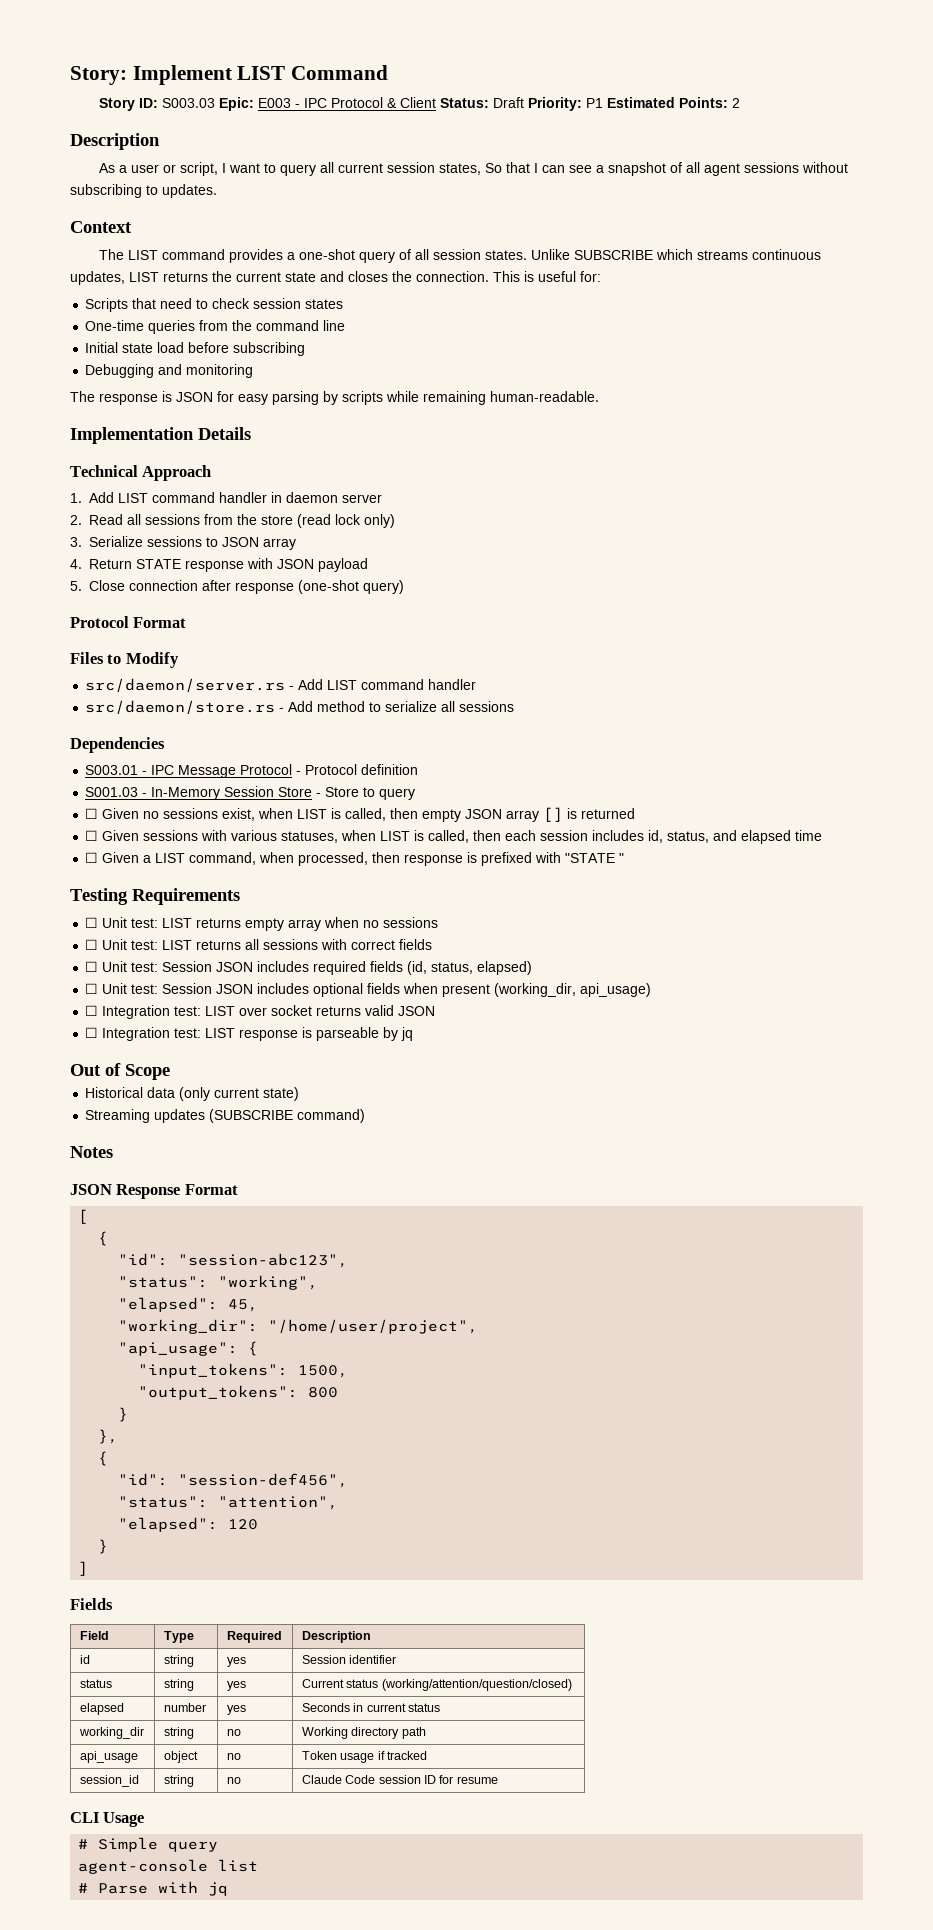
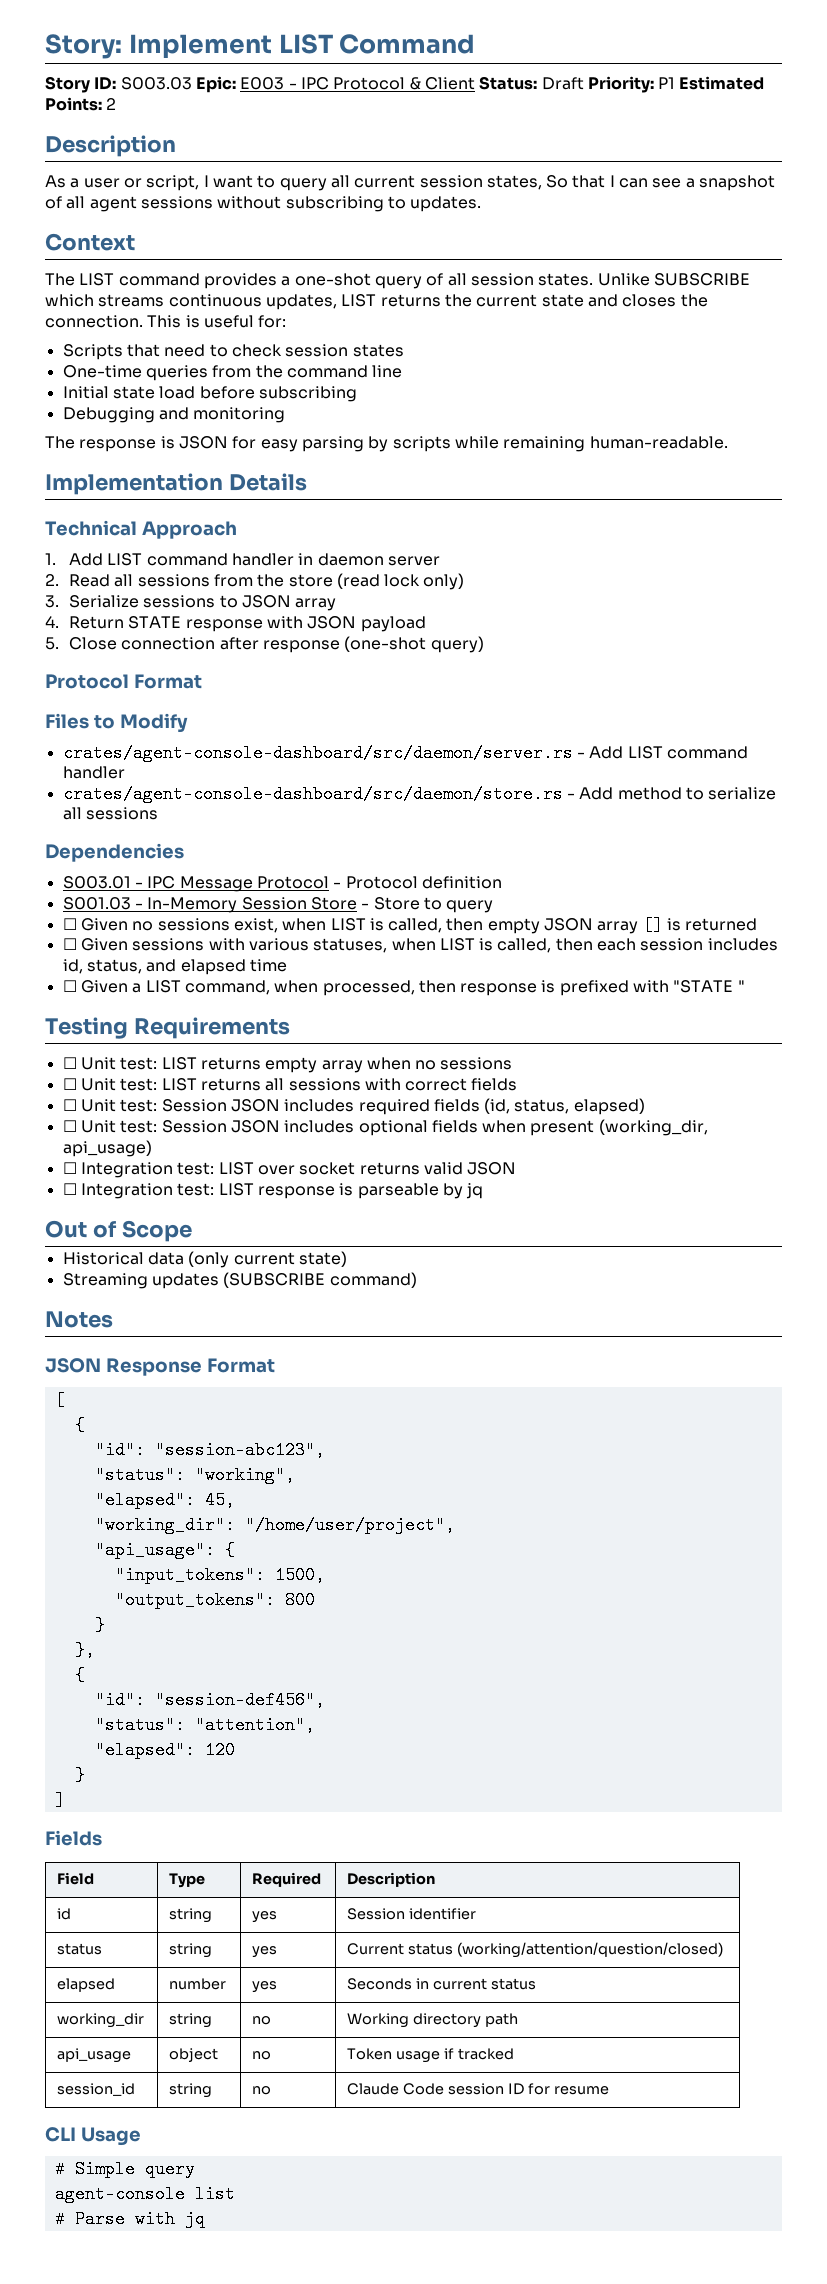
[85,678,286,692] src/daemon/server.rs -> [62,744,573,762] crates/agent-console-dashboard/src/daemon/server.rs
[85,700,276,714] src/daemon/store.rs -> [62,785,563,803] crates/agent-console-dashboard/src/daemon/store.rs

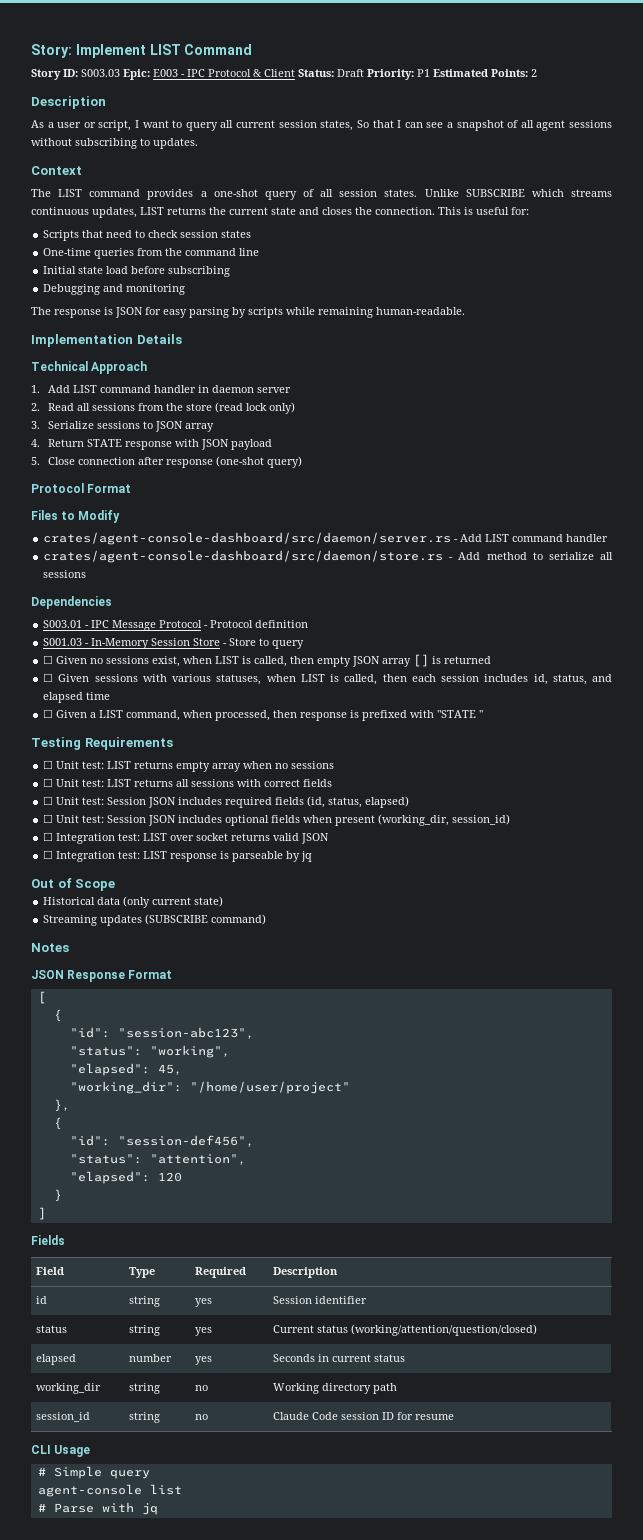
[62,1140,152,1157] api_usage) -> [452,814,511,825] session_id)
[244,1516,455,1534] [94,1541,235,1559] [114,1566,325,1584] [114,1591,315,1609] [94,1616,105,1634] "/home/user/project", // "api_usage": { // "input_tokens": 1500, // "output_tokens": 800 // } -> [189,1081,350,1094] "/home/user/project"
[57,2048,132,2063] [169,2048,219,2062] [252,2051,272,2060] [347,2048,515,2063] // api_usage | object | no | Token usage if tracked -> (398, 1388) none

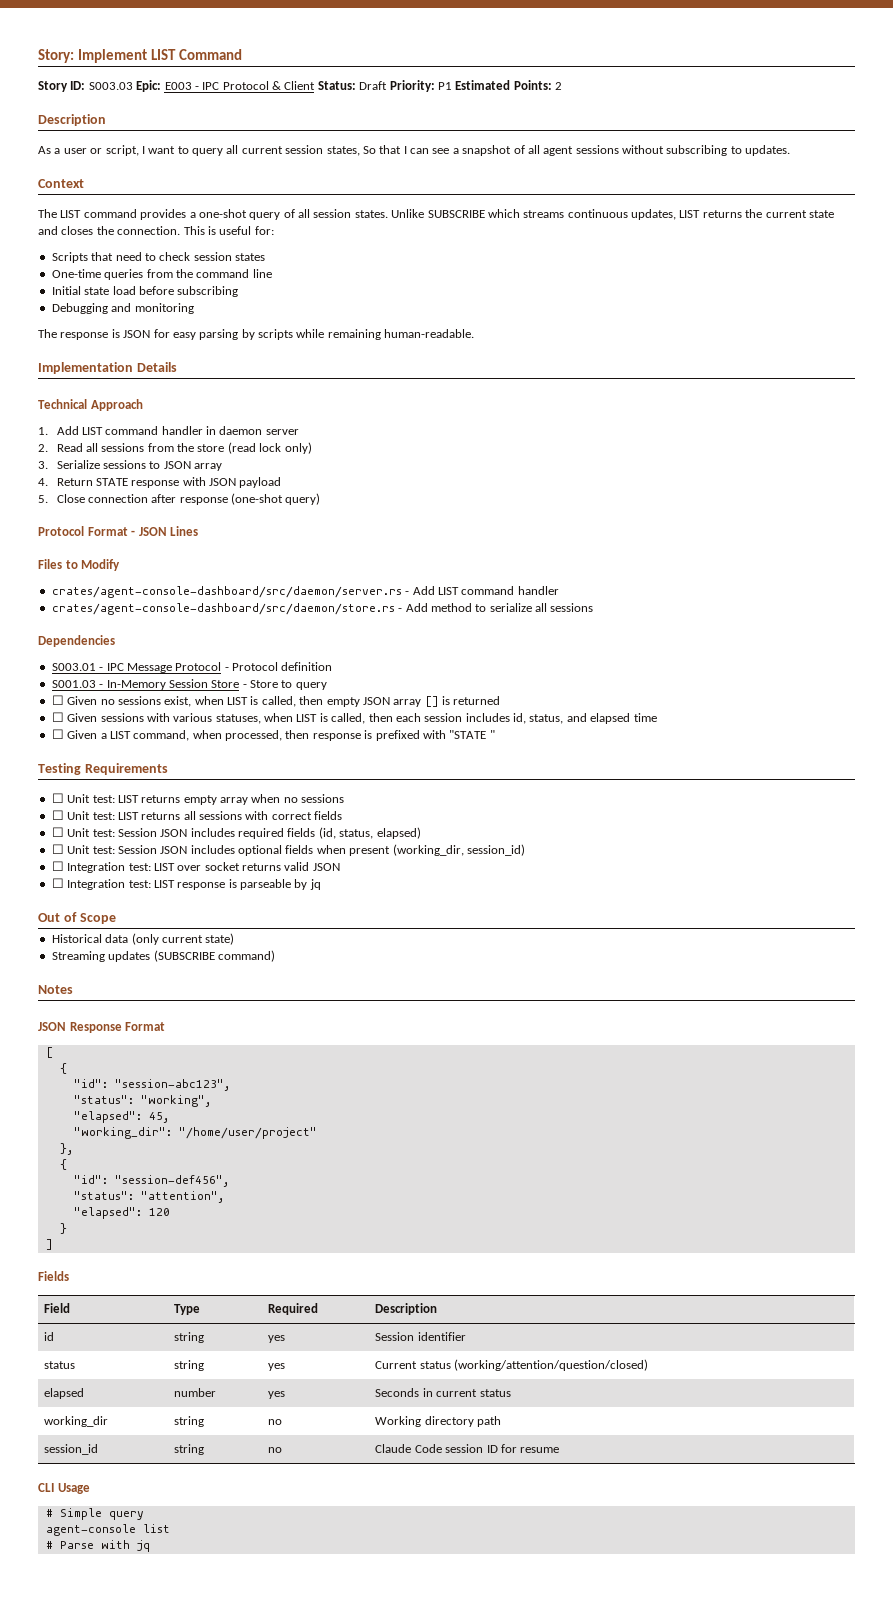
(132, 488) none -> [131,526,199,536] - JSON Lines

